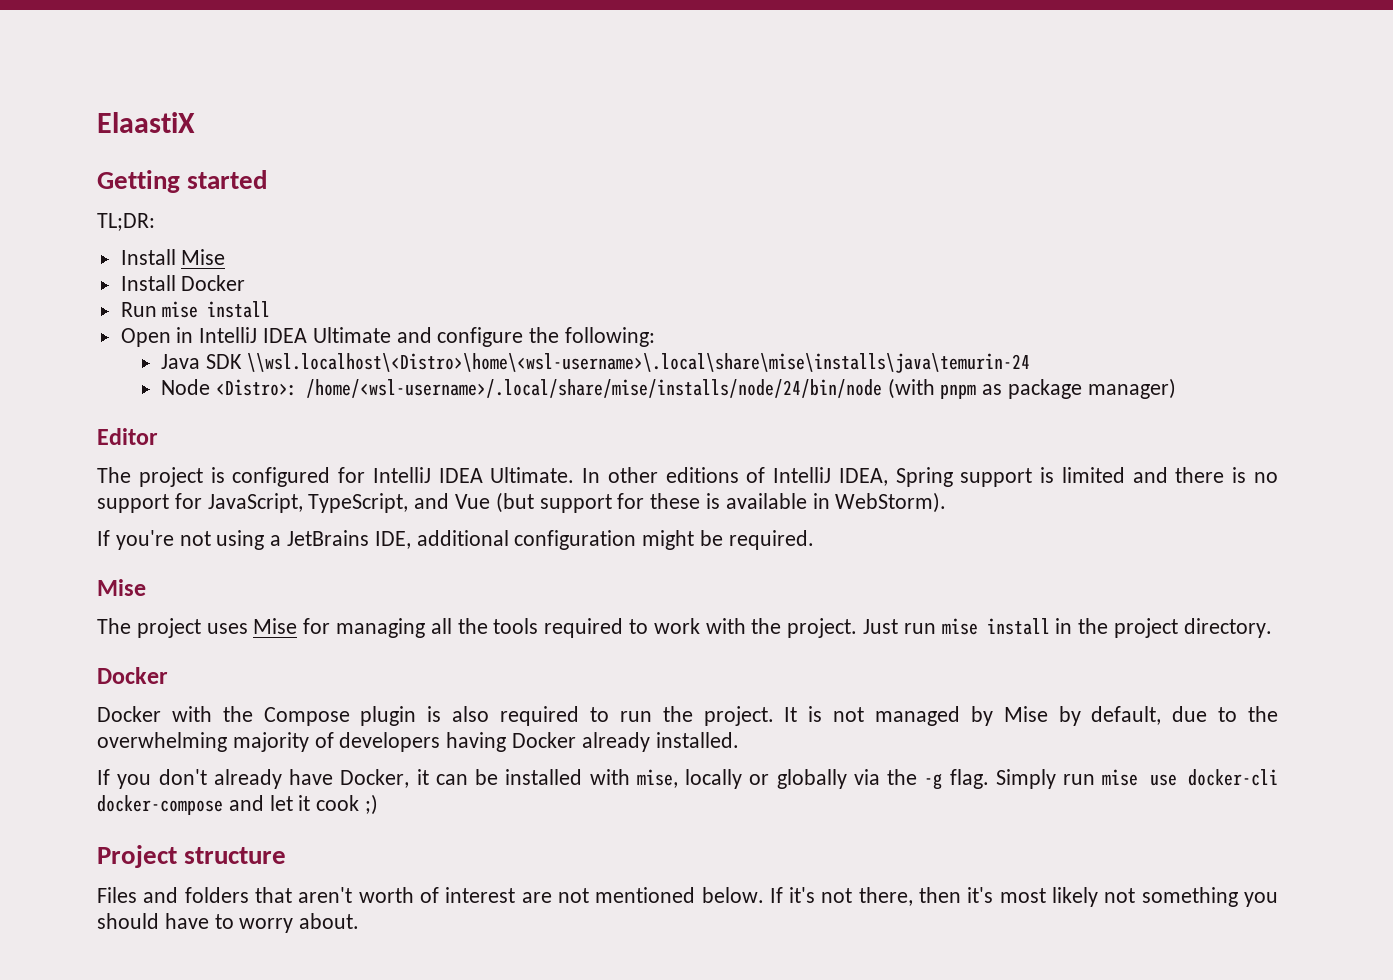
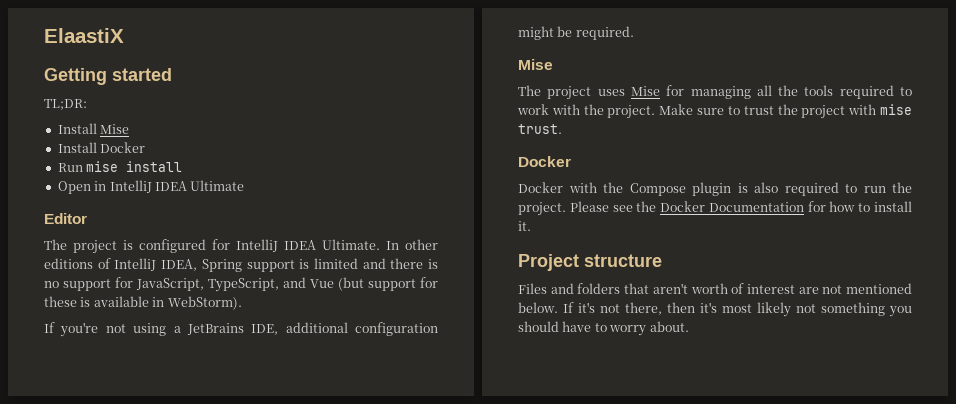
[396,327,656,347] [160,353,1030,373] [160,378,1176,399] and configure the following: // Java SDK \\wsl.localhost\<Distro>\home\<wsl-username>\.local\share\mise\installs\java\temurin-24 // Node <Distro>: /home/<wsl-username>/.local/share/mise/installs/node/24/bin/node (with pnpm as package manager) -> (245, 185) none
[863,618,1272,638] Just run mise install in the project directory. -> [659,104,912,119] [518,124,562,134] Make sure to trust the project with mise trust.
[784,706,1278,726] [97,732,739,752] [97,769,1279,790] [97,794,379,815] It is not managed by Mise by default, due to the overwhelming majority of developers having Docker already installed. // If you don't already have Docker, it can be installed with mise, locally or globally via the -g flag. Simply run mise use docker-cli docker-compose and let it cook ;) -> [569,201,912,212] [518,221,531,231] Please see the Docker Documentation for how to install it.

